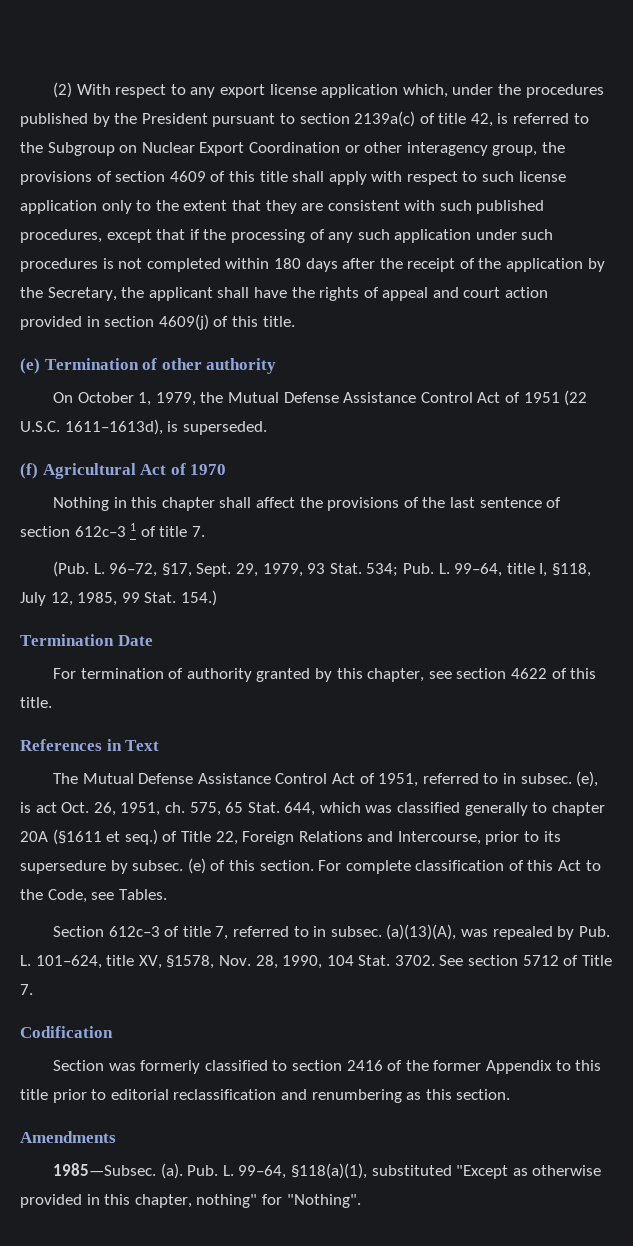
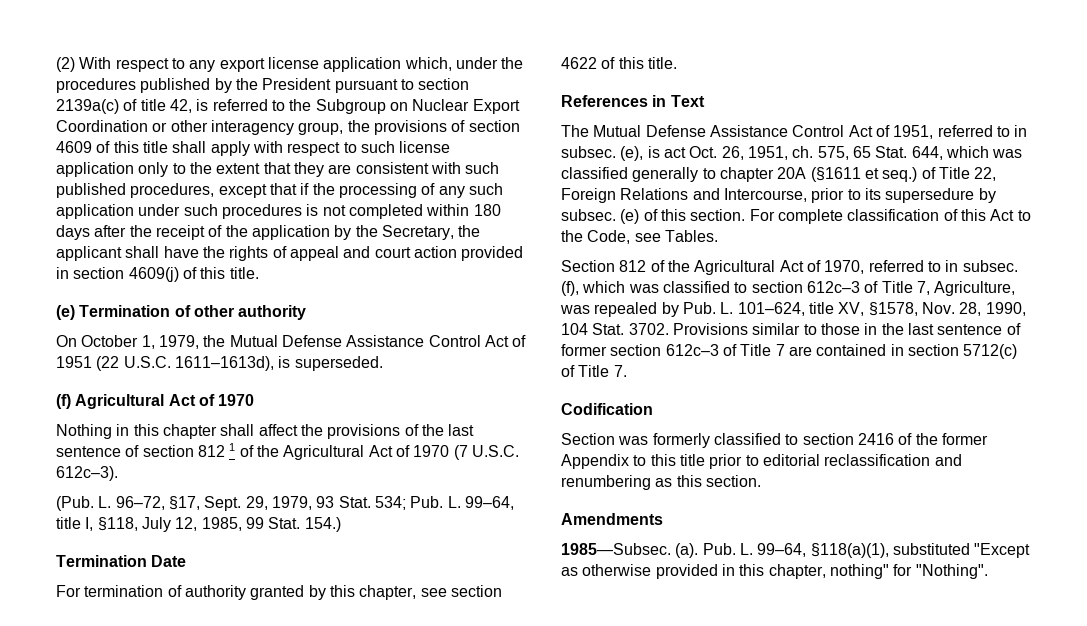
[74,526,126,537] 612c–3 -> [197,445,225,457] 812
[159,526,205,537] title 7. -> [256,445,519,460] [56,466,118,481] the Agricultural Act of 1970 (7 U.S.C. 612c–3).
[108,924,457,940] 612c–3 of title 7, referred to in subsec. (a)(13)(A), -> [619,260,1018,275] [561,281,1016,296] 812 of the Agricultural Act of 1970, referred to in subsec. (f), which was classified to section 612c–3 of Title 7, Agriculture,
[439,955,559,966] See section 5712 -> [672,323,1021,335] [561,344,1018,359] Provisions similar to those in the last sentence of former section 612c–3 of Title 7 are contained in section 5712(c)

